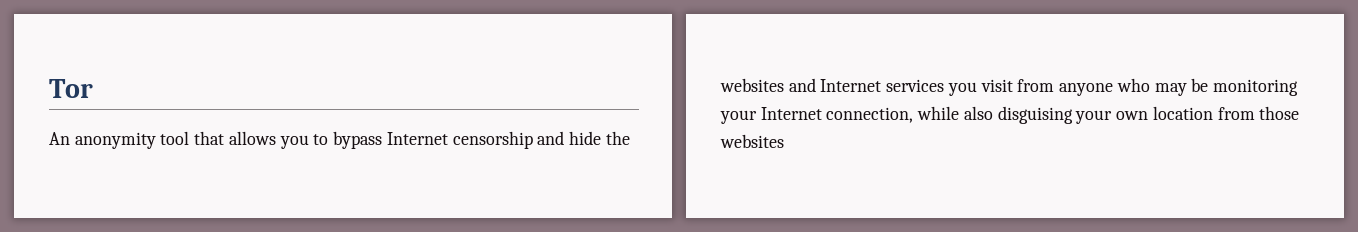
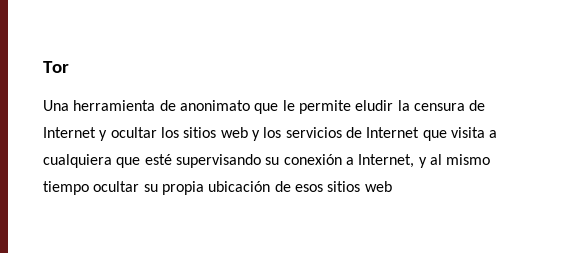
[49,131,630,149] [720,78,1298,96] [720,106,1300,124] [720,134,784,148] An anonymity tool that allows you to bypass Internet censorship and hide the websites and Internet services you visit from anyone who may be monitoring your Internet connection, while also disguising your own location from those websites -> [43,100,486,114] [43,127,498,141] [43,154,491,168] [43,181,392,195] Una herramienta de anonimato que le permite eludir la censura de Internet y ocultar los sitios web y los servicios de Internet que visita a cualquiera que esté supervisando su conexión a Internet, y al mismo tiempo ocultar su propia ubicación de esos sitios web

